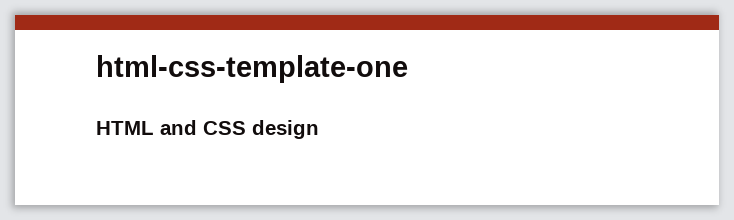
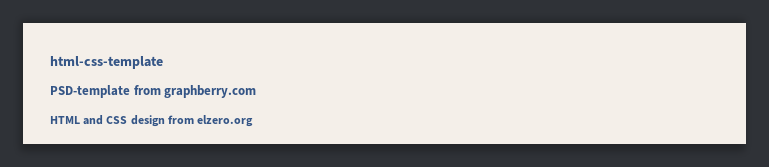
[96,55,408,83] html-css-template-one -> [50,56,163,69] [50,85,257,98] html-css-template // PSD-template from graphberry.com
(319, 129) none -> [167,115,254,127] from elzero.org

